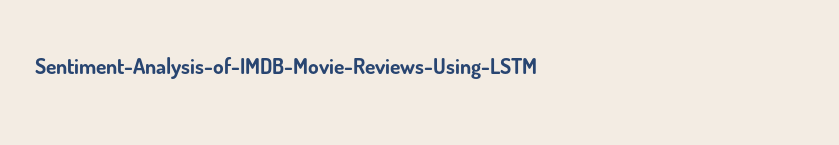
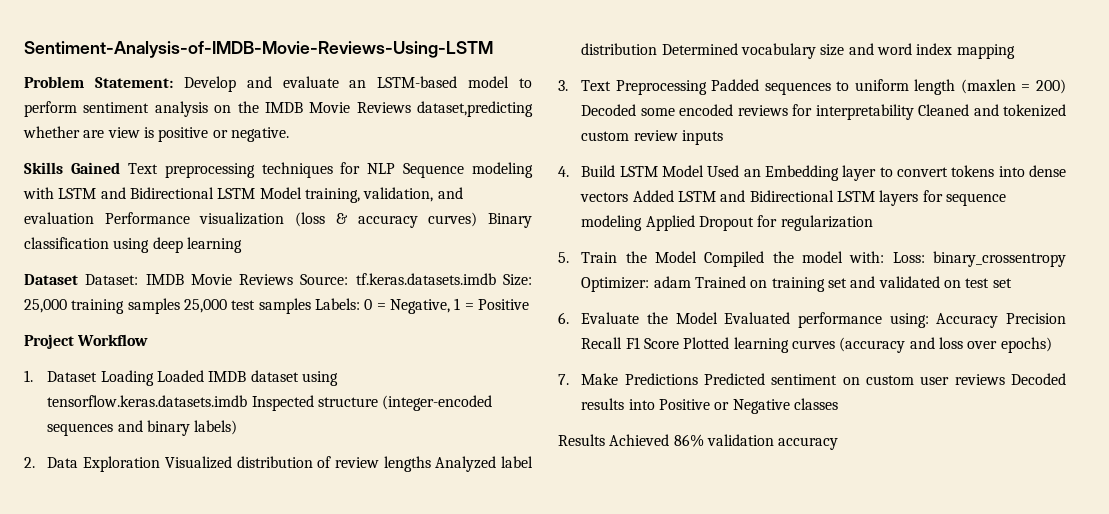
(537, 68) none -> [24,76,532,92] [24,101,533,117] [23,126,289,142] [24,162,533,178] [23,187,463,203] [24,212,532,228] [24,237,242,253] [24,273,532,286] [24,298,529,314] [24,334,149,349] [24,370,339,386] [47,395,493,411] [47,420,238,436] [24,456,533,472] [581,43,1015,59] [558,79,1066,95] [581,104,1066,120] [581,130,724,145] [558,165,1066,181] [580,190,1006,206] [581,215,873,231] [558,251,1066,267] [581,276,1012,292] [558,312,1066,328] [581,337,1052,353] [558,373,1066,385] [581,398,839,414] [558,434,839,450] // Problem Statement: Develop and evaluate an LSTM-based model to perform sentiment analysis on the IMDB Movie Reviews dataset,predicting whether are view is positive or negative. // Skills Gained Text preprocessing techniques for NLP Sequence modeling with LSTM and Bidirectional LSTM Model training, validation, and evaluation Performance visualization (loss & accuracy curves) Binary classification using deep learning // Dataset Dataset: IMDB Movie Reviews Source: tf.keras.datasets.imdb Size: 25,000 training samples 25,000 test samples Labels: 0 = Negative, 1 = Positive // Project Workflow // 1. Dataset Loading Loaded IMDB dataset using tensorflow.keras.datasets.imdb Inspected structure (integer-encoded sequences and binary labels) // 2. Data Exploration Visualized distribution of review lengths Analyzed label distribution Determined vocabulary size and word index mapping // 3. Text Preprocessing Padded sequences to uniform length (maxlen = 200) Decoded some encoded reviews for interpretability Cleaned and tokenized custom review inputs // 4. Build LSTM Model Used an Embedding layer to convert tokens into dense vectors Added LSTM and Bidirectional LSTM layers for sequence modeling Applied Dropout for regularization // 5. Train the Model Compiled the model with: Loss: binary_crossentropy Optimizer: adam Trained on training set and validated on test set // 6. Evaluate the Model Evaluated performance using: Accuracy Precision Recall F1 Score Plotted learning curves (accuracy and loss over epochs) // 7. Make Predictions Predicted sentiment on custom user reviews Decoded results into Positive or Negative classes // Results Achieved 86% validation accuracy

